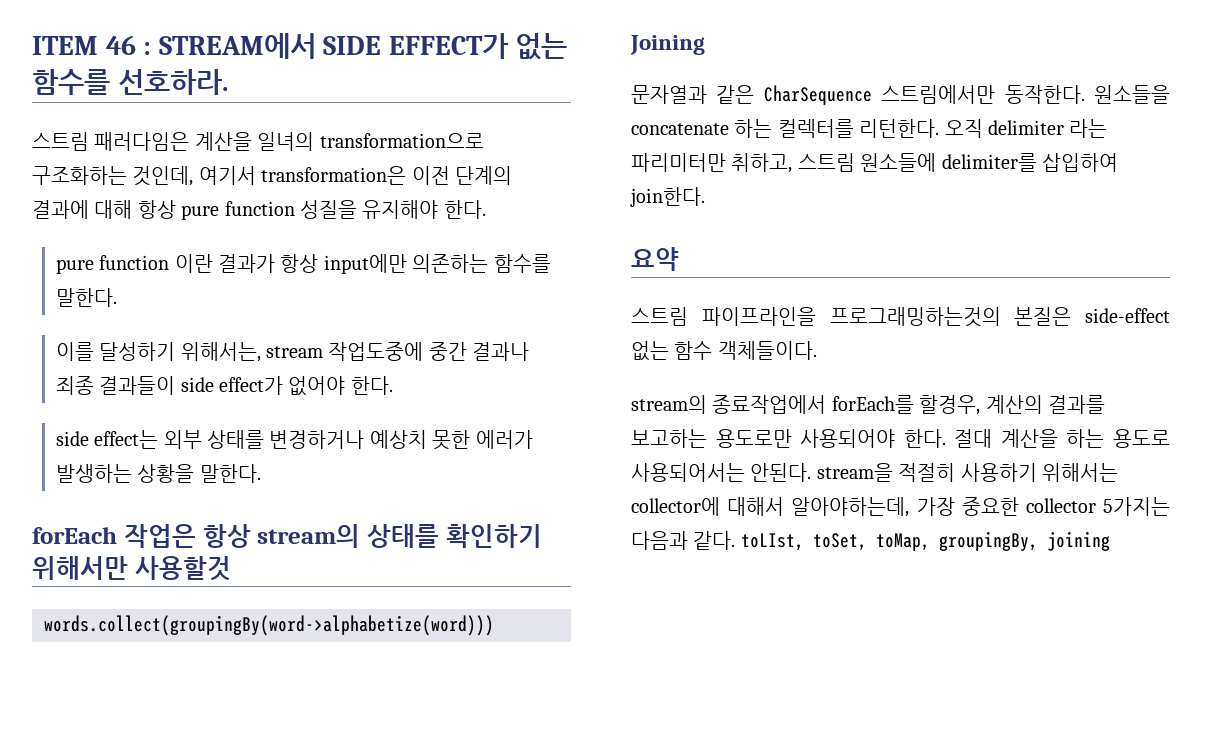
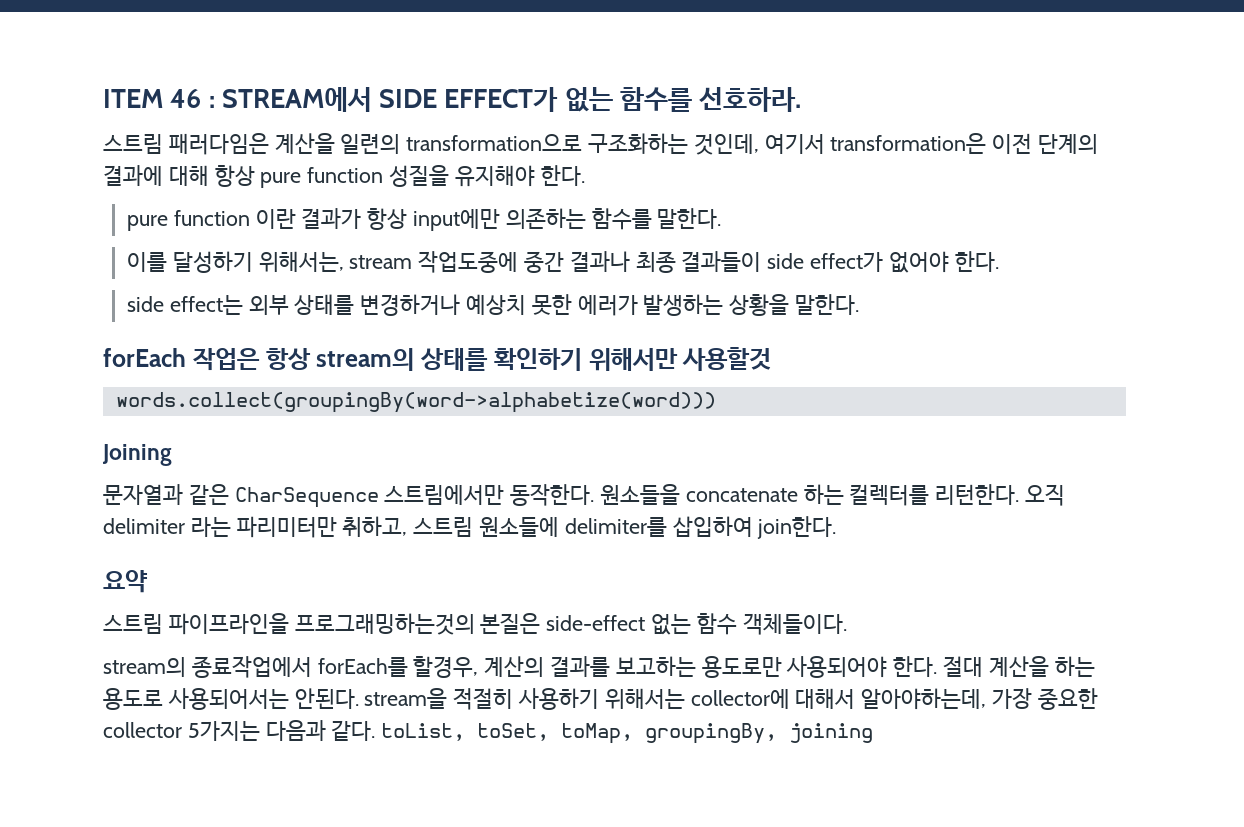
[257,132,315,151] 일녀의 -> [340,134,401,154] 일련의
[55,376,94,395] 죄종 -> [635,251,676,273] 최종
[740,533,804,551] toLIst, -> [381,723,466,741] toList,

